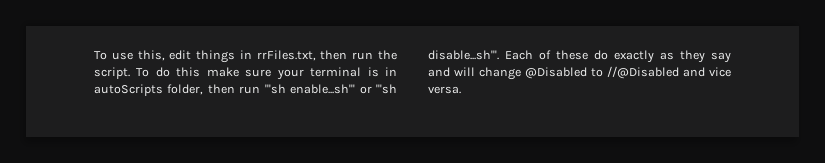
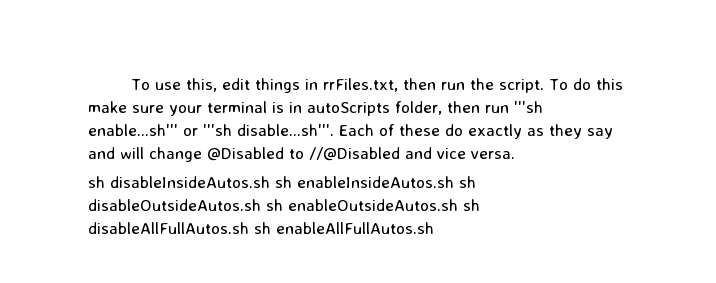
(461, 90) none -> [88,176,476,188] [88,199,480,211] [88,222,434,234] // sh disableInsideAutos.sh sh enableInsideAutos.sh sh disableOutsideAutos.sh sh enableOutsideAutos.sh sh disableAllFullAutos.sh sh enableAllFullAutos.sh

